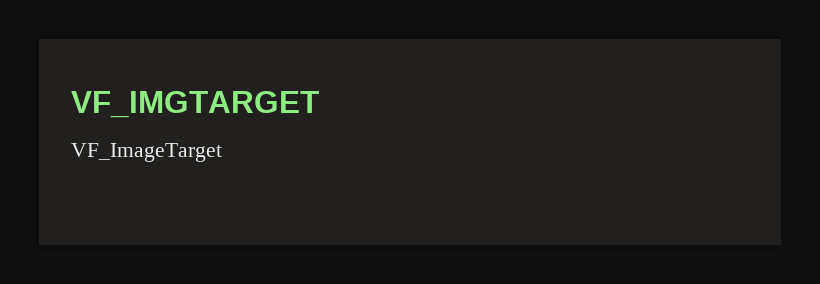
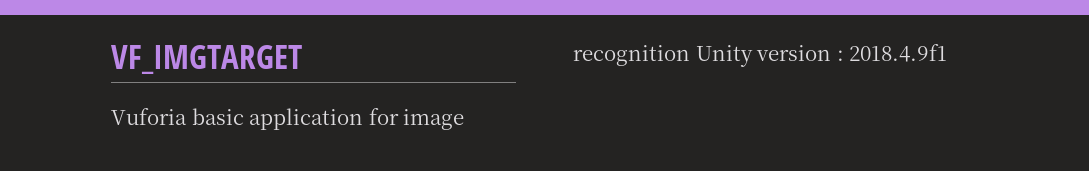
[71,143,222,162] VF_ImageTarget -> [111,108,465,130] [573,44,948,67] Vuforia basic application for image recognition Unity version : 2018.4.9f1

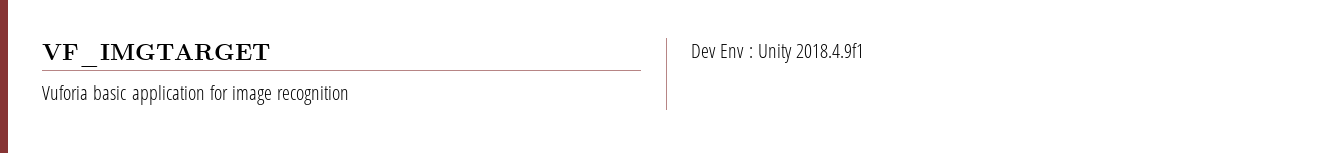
[695,45,844,67] Unity version : -> [691,44,792,63] // Dev Env : Unity

